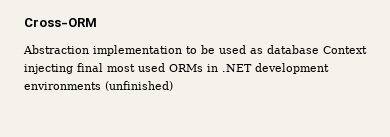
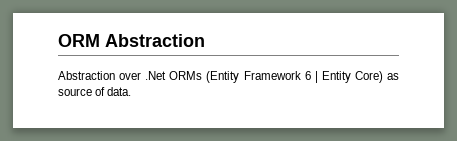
[24,18,97,27] [23,45,367,56] [24,63,329,74] [24,81,173,91] Cross-ORM // Abstraction implementation to be used as database Context injecting final most used ORMs in .NET development environments (unfinished) -> [58,34,205,47] [58,71,400,83] [58,87,132,96] ORM Abstraction // Abstraction over .Net ORMs (Entity Framework 6 | Entity Core) as source of data.

